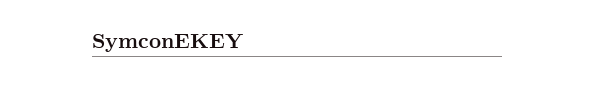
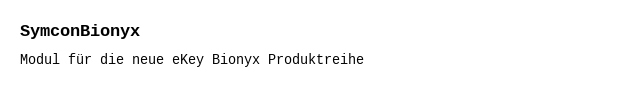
[92,34,243,52] SymconEKEY -> [20,24,140,39] [20,53,364,67] SymconBionyx // Modul für die neue eKey Bionyx Produktreihe

